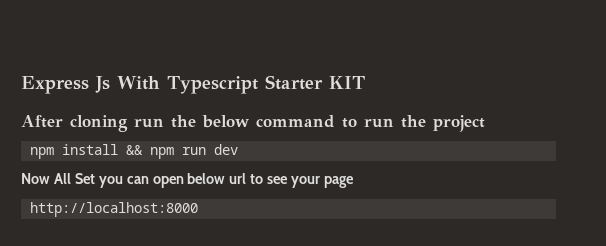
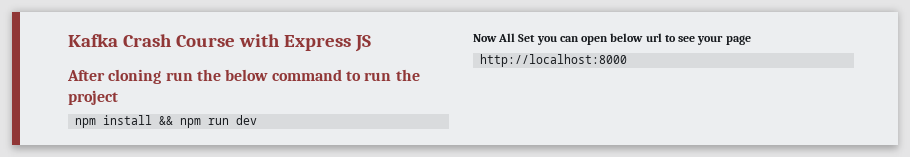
[21,75,365,94] Express Js With Typescript Starter KIT -> [68,34,371,52] Kafka Crash Course with Express JS

